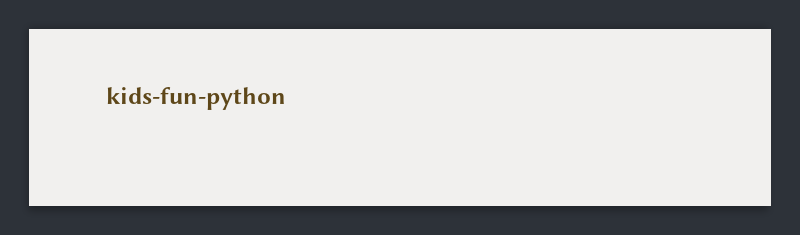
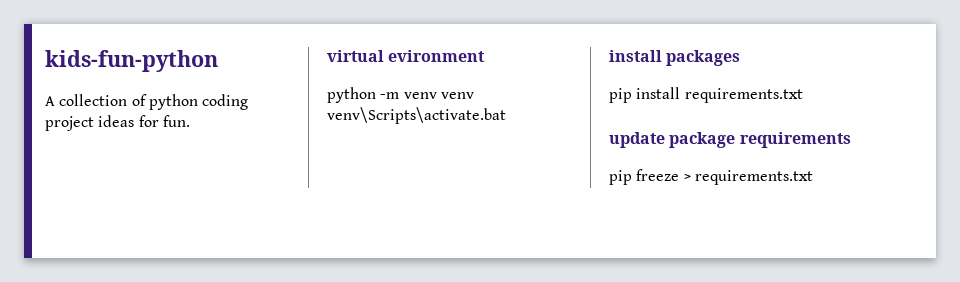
(286, 98) none -> [45,94,249,110] [45,115,190,131] [327,50,486,62] [327,87,474,103] [327,107,506,124] [609,50,741,66] [609,87,803,103] [609,132,851,148] [609,169,813,185] // A collection of python coding project ideas for fun. // virtual evironment // python -m venv venv venv\Scripts\activate.bat // install packages // pip install requirements.txt // update package requirements // pip freeze > requirements.txt

